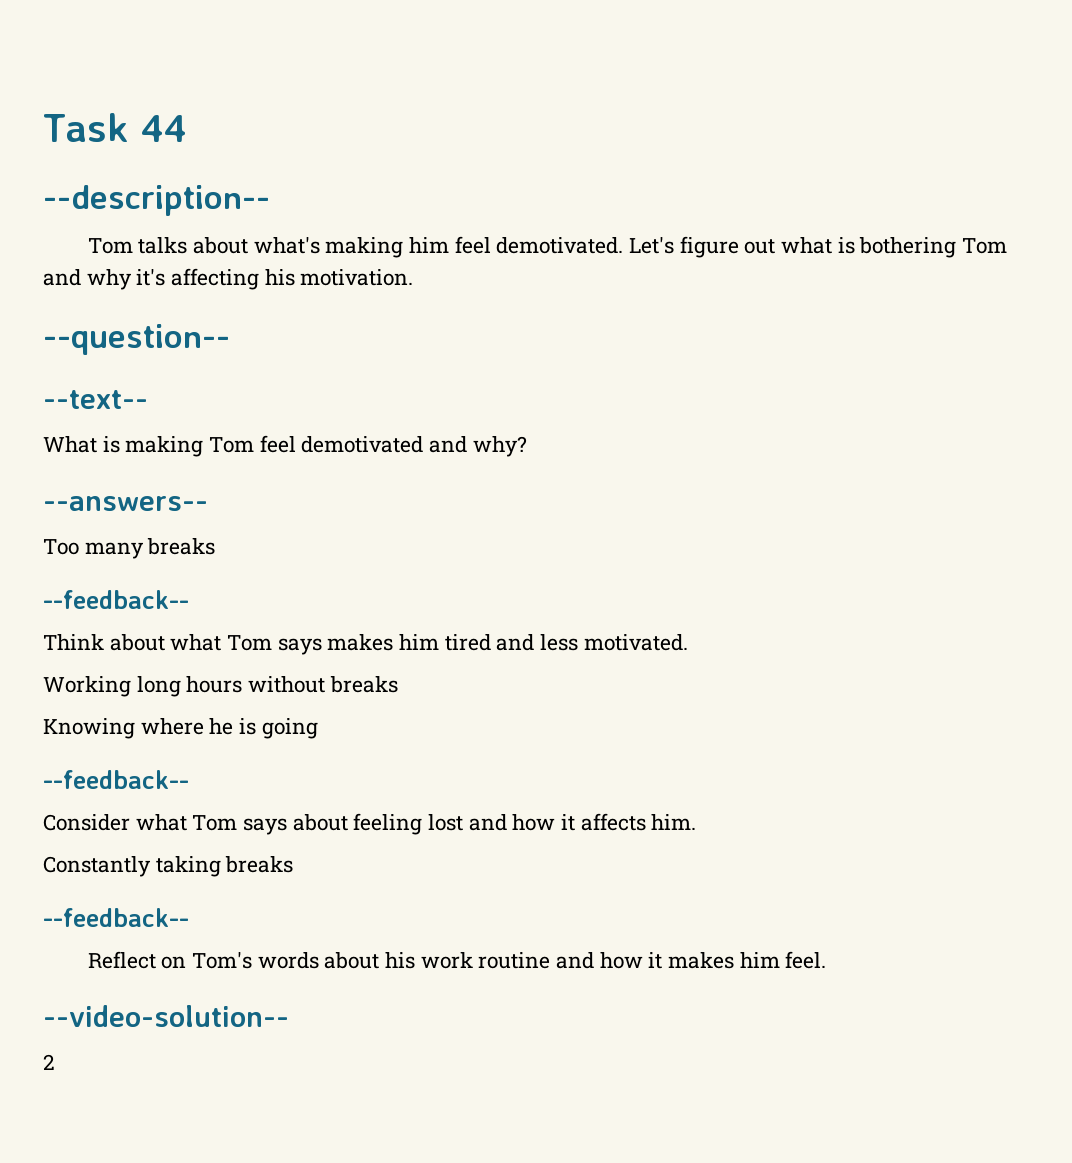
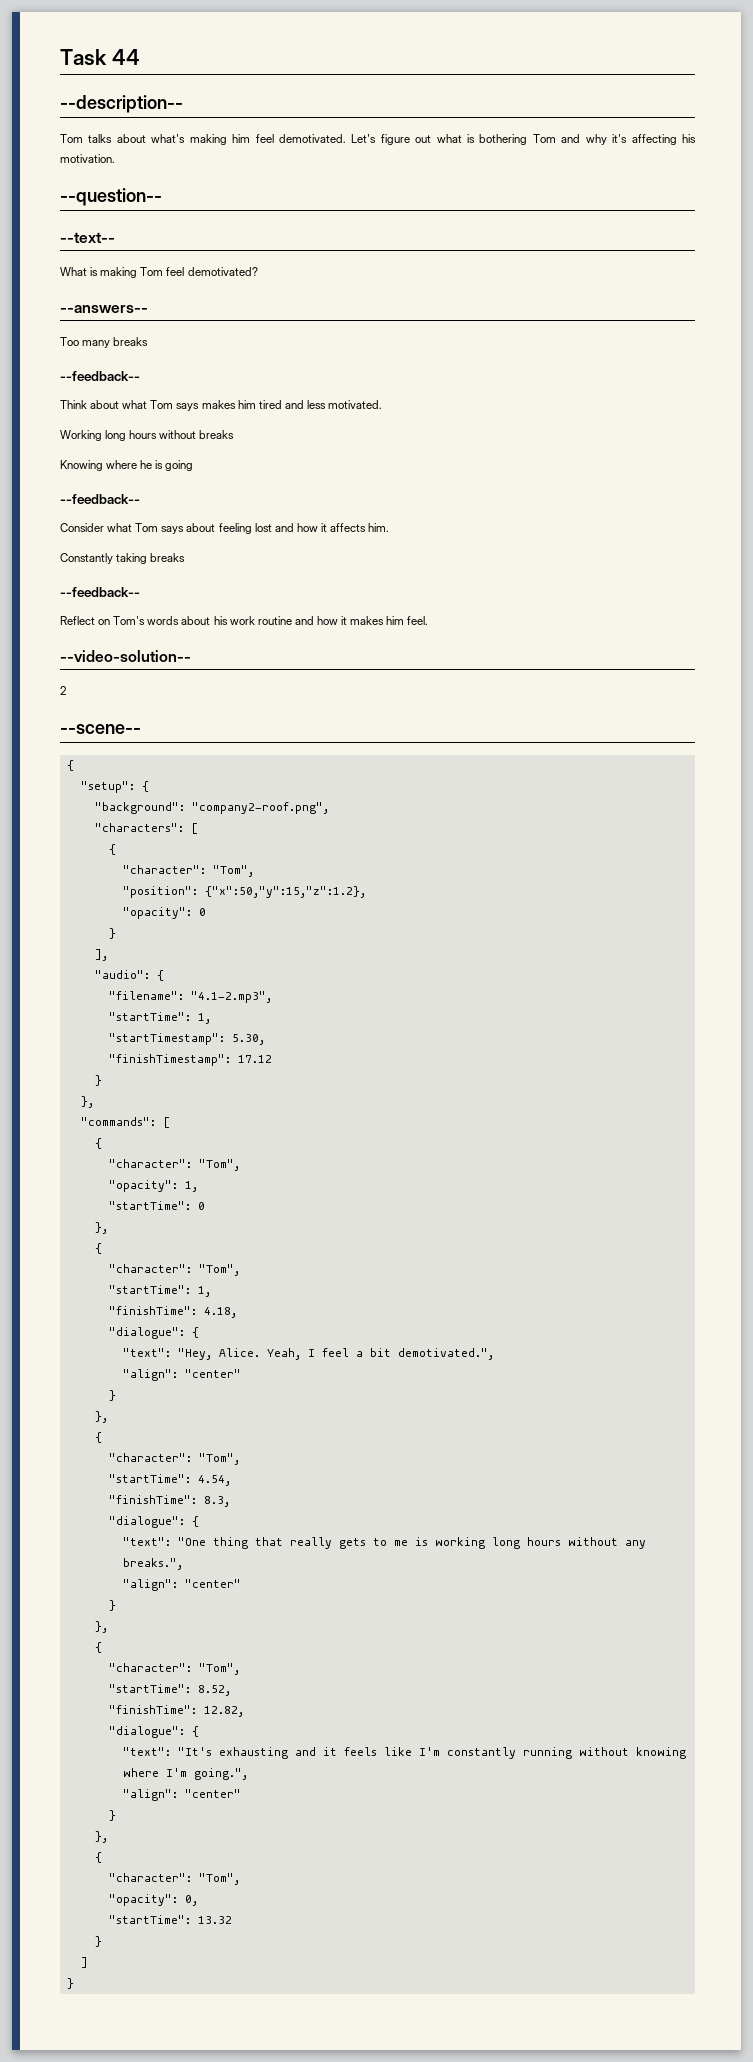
[301,436,527,457] demotivated and why? -> [187,267,258,276] demotivated?
(55, 1062) none -> [60,724,141,734] [66,760,74,771] [80,781,149,793] [94,802,329,814] [94,823,198,834] [108,844,116,855] [122,865,254,877] [122,886,366,898] [122,907,206,919] [108,928,116,939] [94,949,108,961] [94,970,164,981] [108,991,272,1003] [108,1012,211,1024] [108,1033,265,1045] [108,1054,272,1066] [94,1075,102,1086] [80,1096,94,1108] [80,1117,170,1128] [94,1138,102,1149] [108,1159,240,1171] [108,1180,198,1192] [108,1201,205,1210] [94,1222,108,1234] [94,1243,102,1254] [108,1264,240,1276] [108,1285,211,1297] [108,1306,237,1318] [108,1327,199,1339] [122,1348,494,1360] [122,1369,241,1381] [108,1390,116,1401] [94,1411,108,1423] [94,1432,102,1443] [108,1453,240,1465] [108,1474,231,1486] [108,1495,230,1507] [108,1516,199,1528] [122,1537,646,1549] [122,1558,183,1570] [122,1579,241,1591] [108,1600,116,1611] [94,1621,108,1633] [94,1642,102,1653] [108,1663,240,1675] [108,1684,231,1696] [108,1705,244,1717] [108,1726,199,1738] [122,1747,686,1759] [122,1768,248,1780] [122,1789,241,1801] [108,1810,116,1821] [94,1831,108,1843] [94,1852,102,1863] [108,1873,240,1885] [108,1894,198,1906] [108,1915,232,1924] [94,1936,102,1947] [80,1957,88,1968] [66,1978,74,1989] // --scene-- // { // "setup": { // "background": "company2-roof.png", // "characters": [ // { // "character": "Tom", // "position": {"x":50,"y":15,"z":1.2}, // "opacity": 0 // } // ], // "audio": { // "filename": "4.1-2.mp3", // "startTime": 1, // "startTimestamp": 5.30, // "finishTimestamp": 17.12 // } // }, // "commands": [ // { // "character": "Tom", // "opacity": 1, // "startTime": 0 // }, // { // "character": "Tom", // "startTime": 1, // "finishTime": 4.18, // "dialogue": { // "text": "Hey, Alice. Yeah, I feel a bit demotivated.", // "align": "center" // } // }, // { // "character": "Tom", // "startTime": 4.54, // "finishTime": 8.3, // "dialogue": { // "text": "One thing that really gets to me is working long hours without any breaks.", // "align": "center" // } // }, // { // "character": "Tom", // "startTime": 8.52, // "finishTime": 12.82, // "dialogue": { // "text": "It's exhausting and it feels like I'm constantly running without knowing where I'm going.", // "align": "center" // } // }, // { // "character": "Tom", // "opacity": 0, // "startTime": 13.32 // } // ] // }

